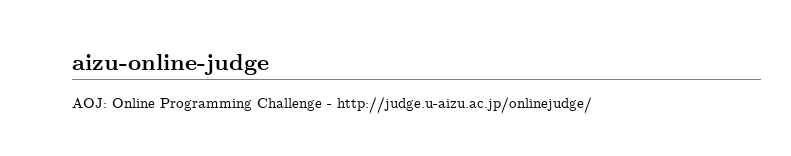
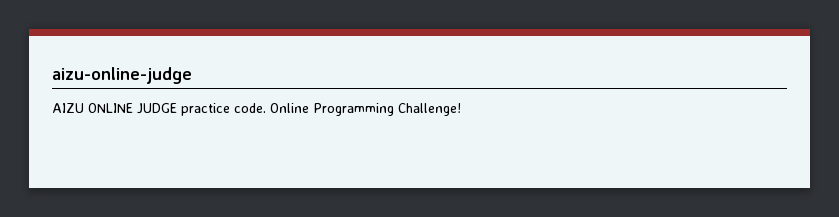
[72,96,592,114] AOJ: Online Programming Challenge - http://judge.u-aizu.ac.jp/onlinejudge/ -> [52,103,461,116] AIZU ONLINE JUDGE practice code. Online Programming Challenge!

